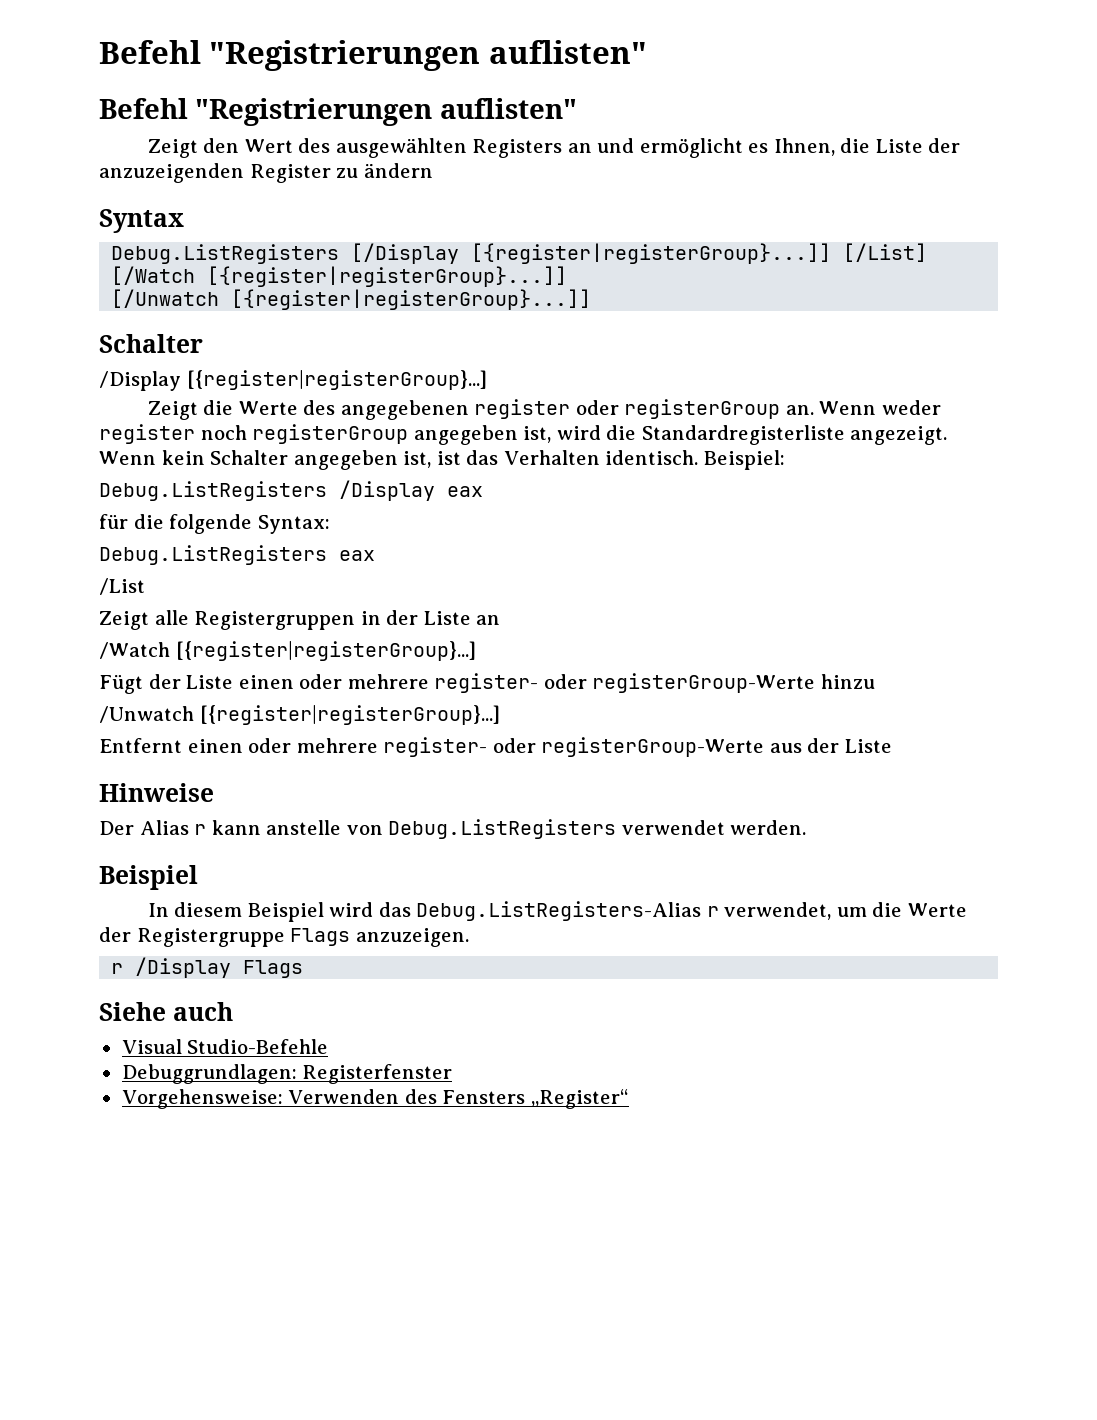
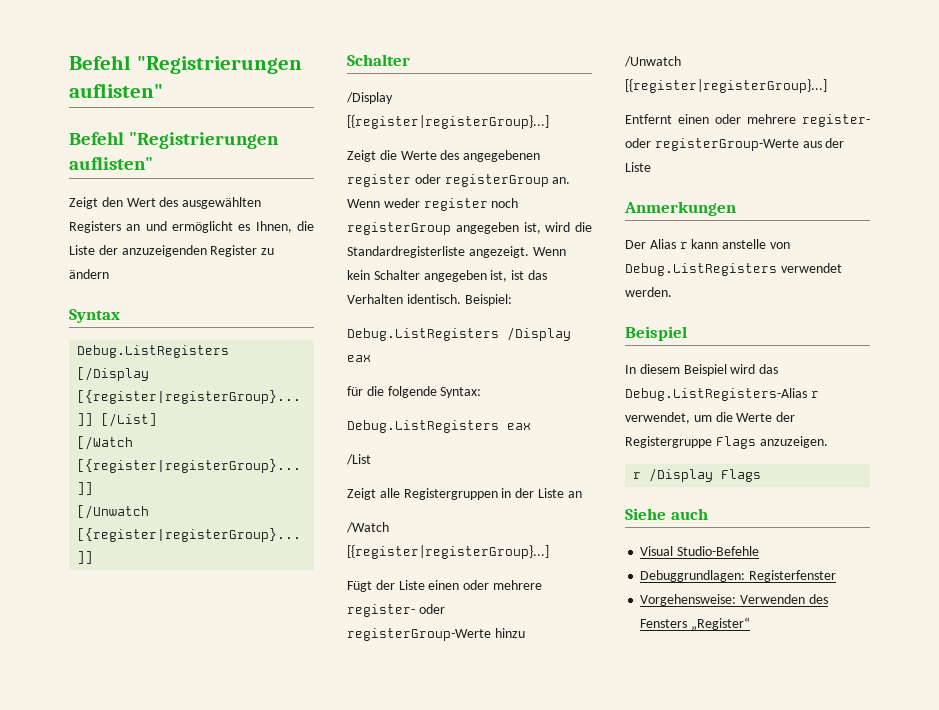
[99,783,214,802] Hinweise -> [624,201,736,216] Anmerkungen

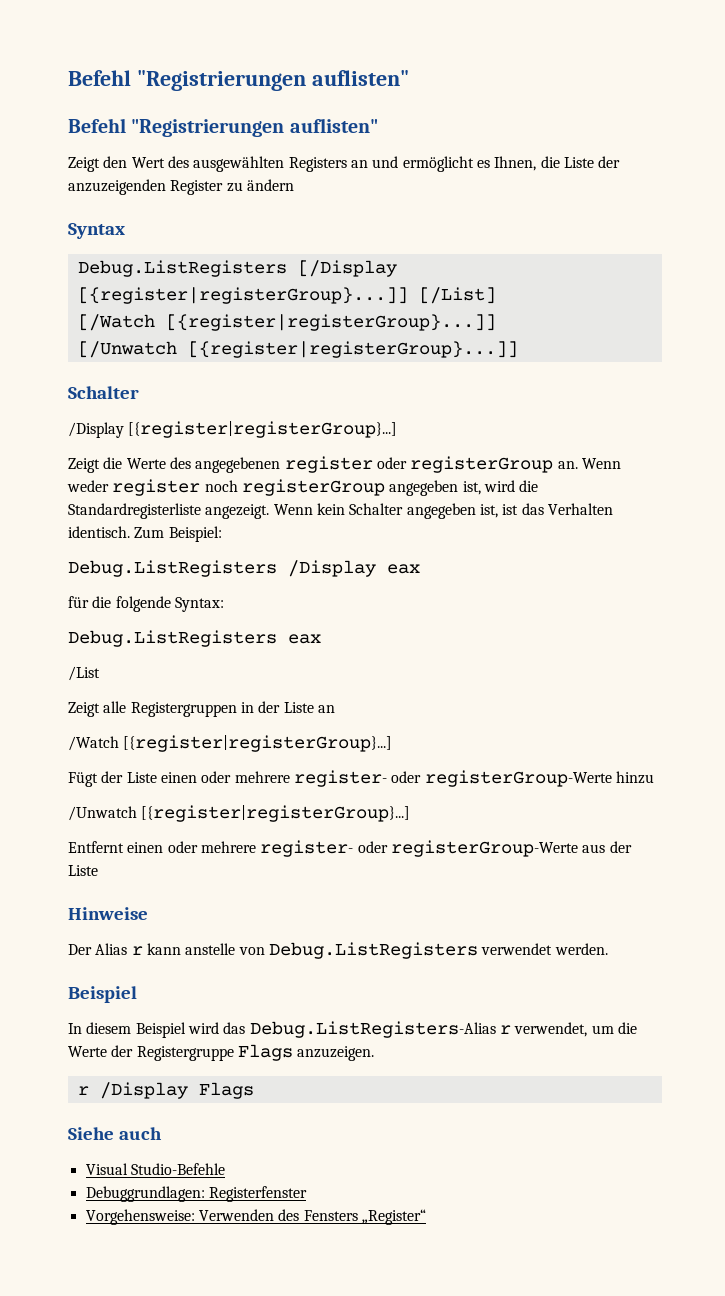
(461, 299) none -> [134,527,165,538] Zum
[624,201,736,216] Anmerkungen -> [68,907,148,920] Hinweise

